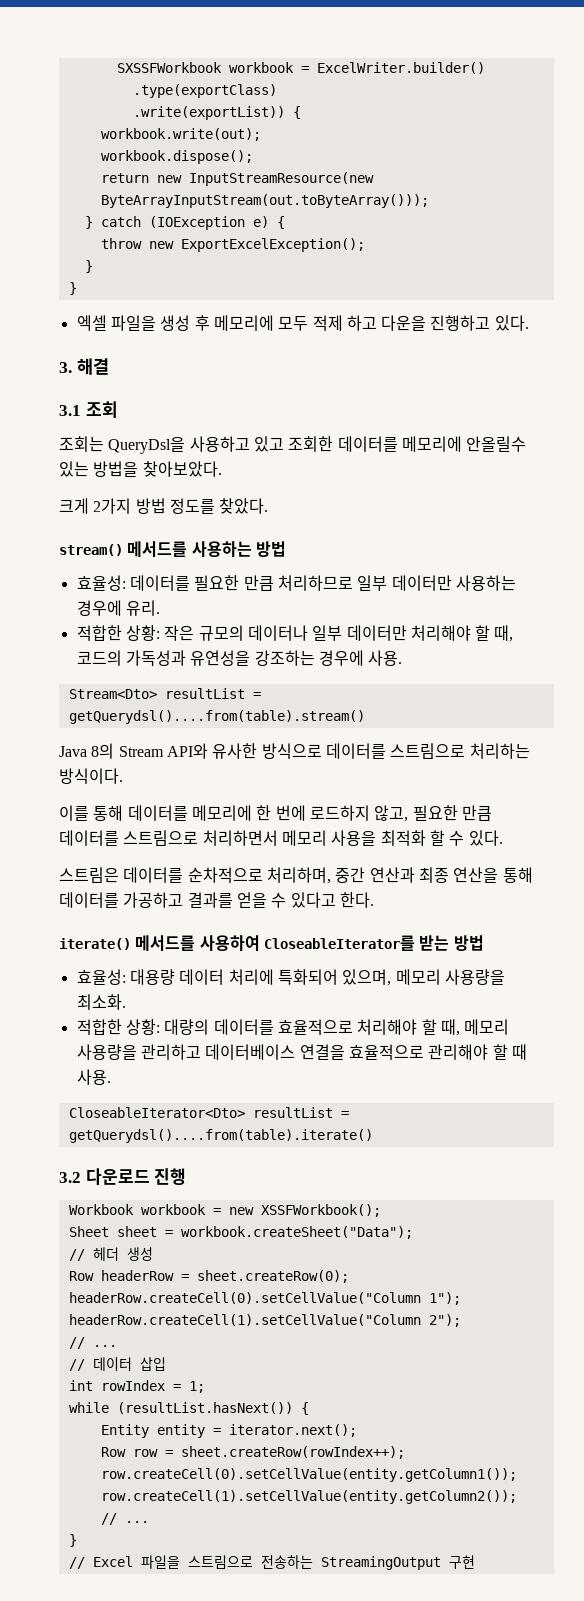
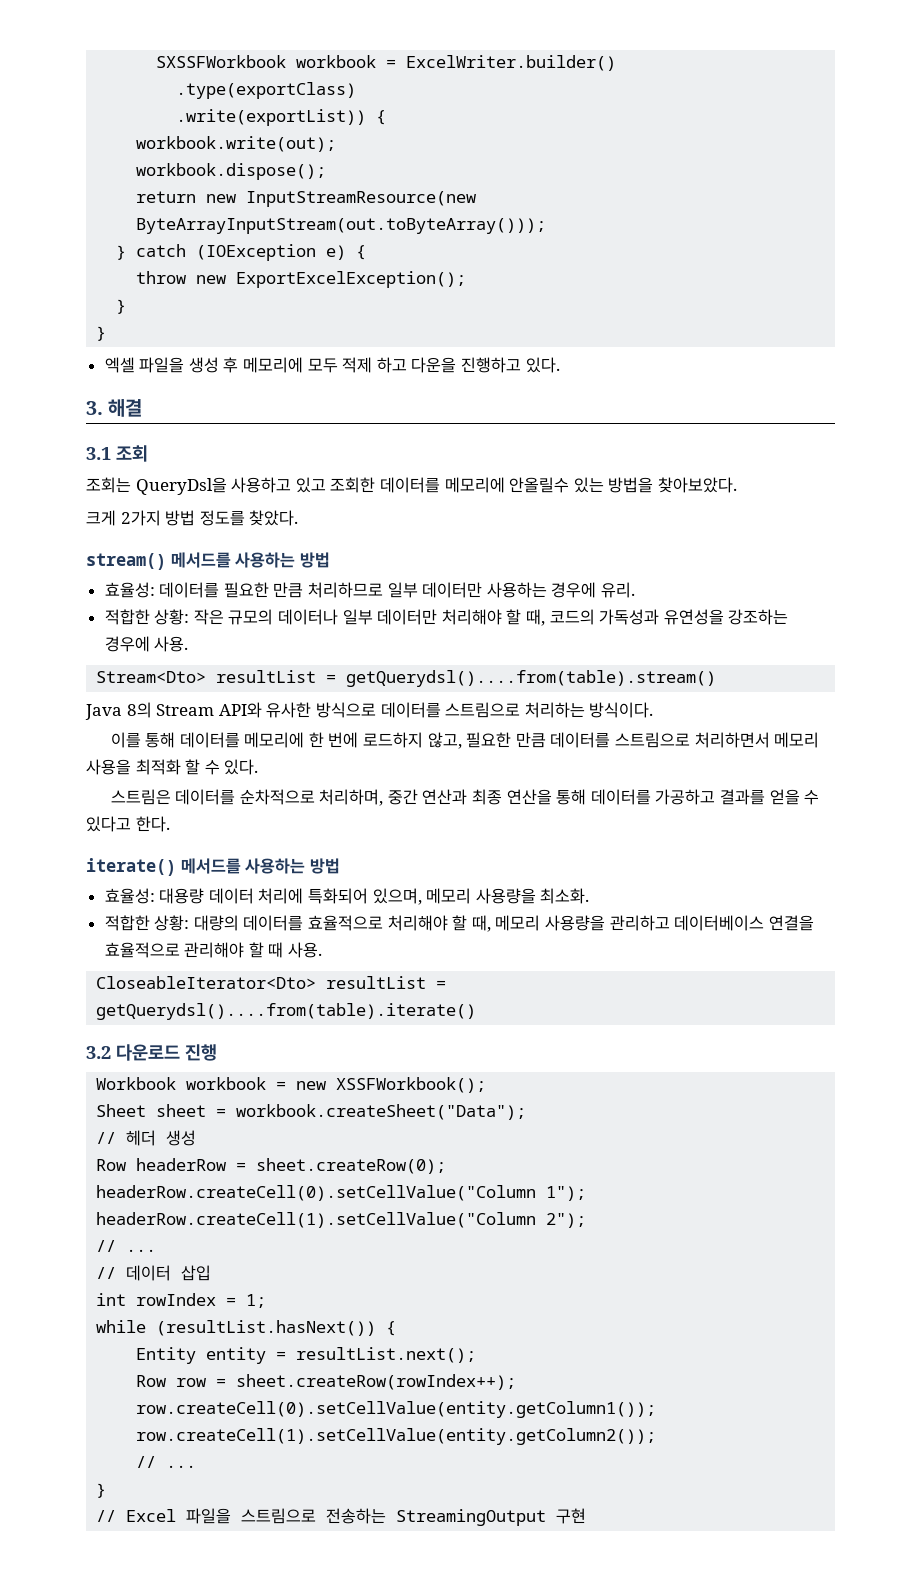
[199,935,450,951] 사용하여 CloseableIterator를 받는 -> [245,858,306,874] 사용하는
[228,1424,357,1437] iterator.next(); -> [296,1347,477,1363] resultList.next();

